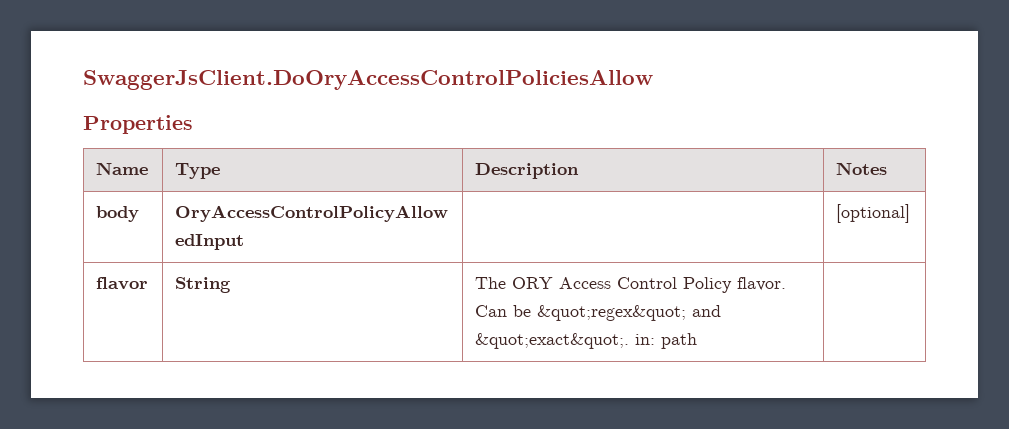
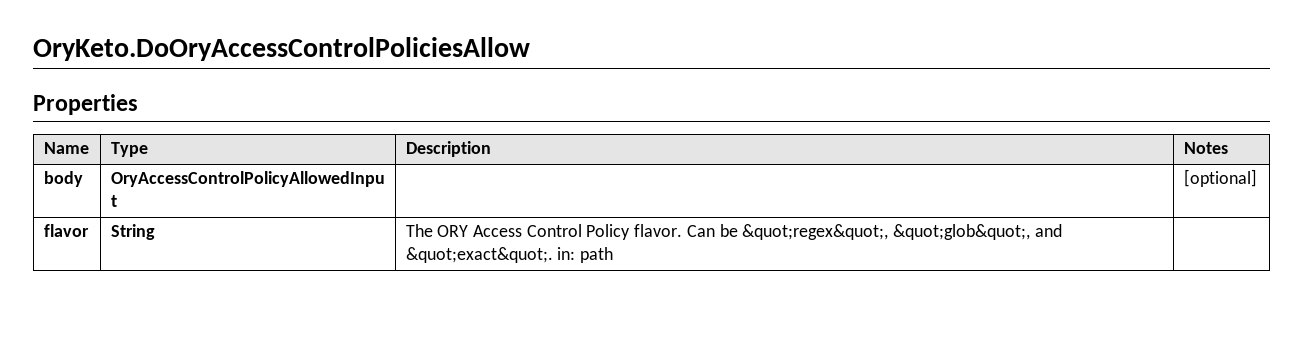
[83,70,653,90] SwaggerJsClient.DoOryAccessControlPoliciesAllow -> [33,37,530,61] OryKeto.DoOryAccessControlPoliciesAllow
[537,305,687,321] &quot;regex&quot; -> [742,224,1031,240] &quot;regex&quot;, &quot;glob&quot;,

